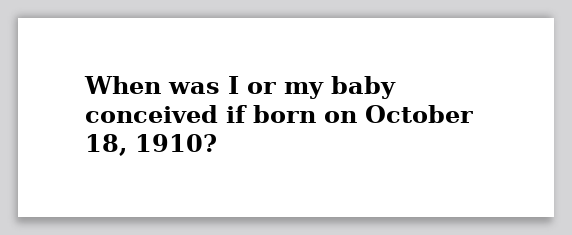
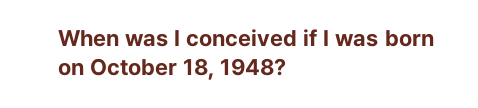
[247,76,396,99] [85,105,247,123] or my baby conceived if -> [186,29,379,47] conceived if I was
[135,134,217,152] 1910? -> [220,58,287,76] 1948?

